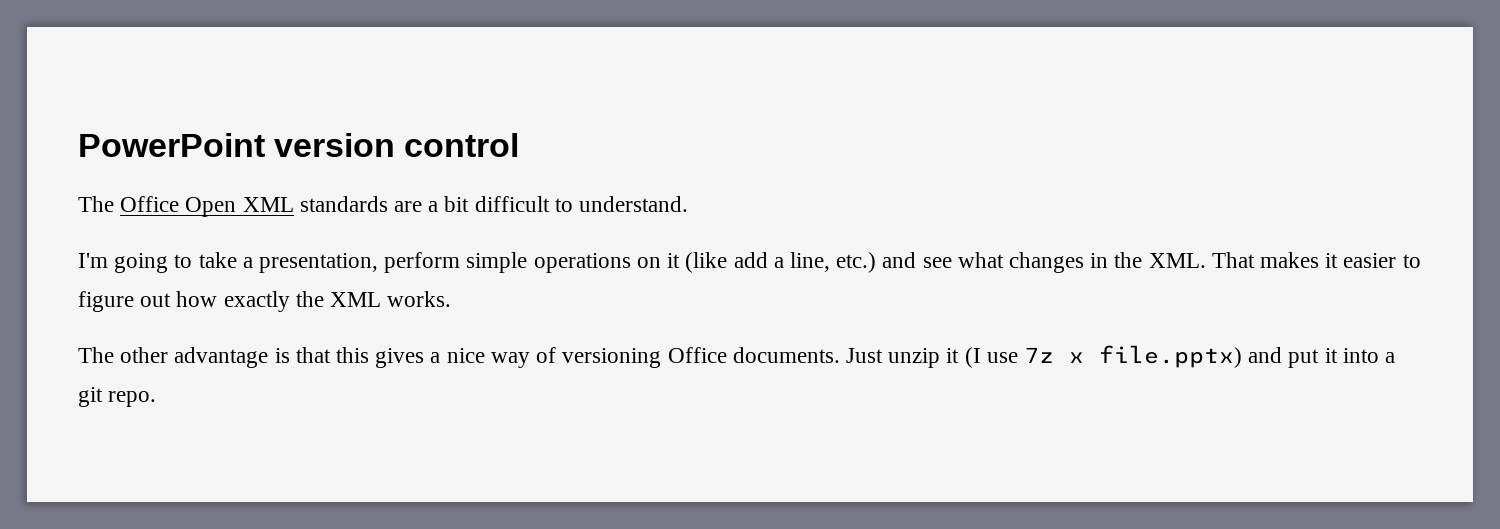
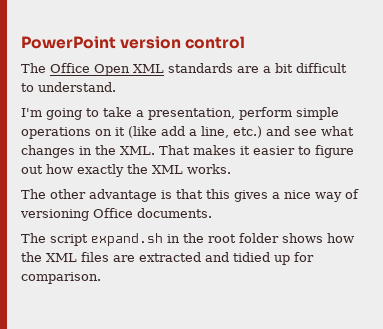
[845,345,1396,368] [78,387,157,407] Just unzip it (I use 7z x file.pptx) and put it into a git repo. -> [21,233,354,246] [21,252,314,265] [21,272,101,284] // The script expand.sh in the root folder shows how the XML files are extracted and tidied up for comparison.

